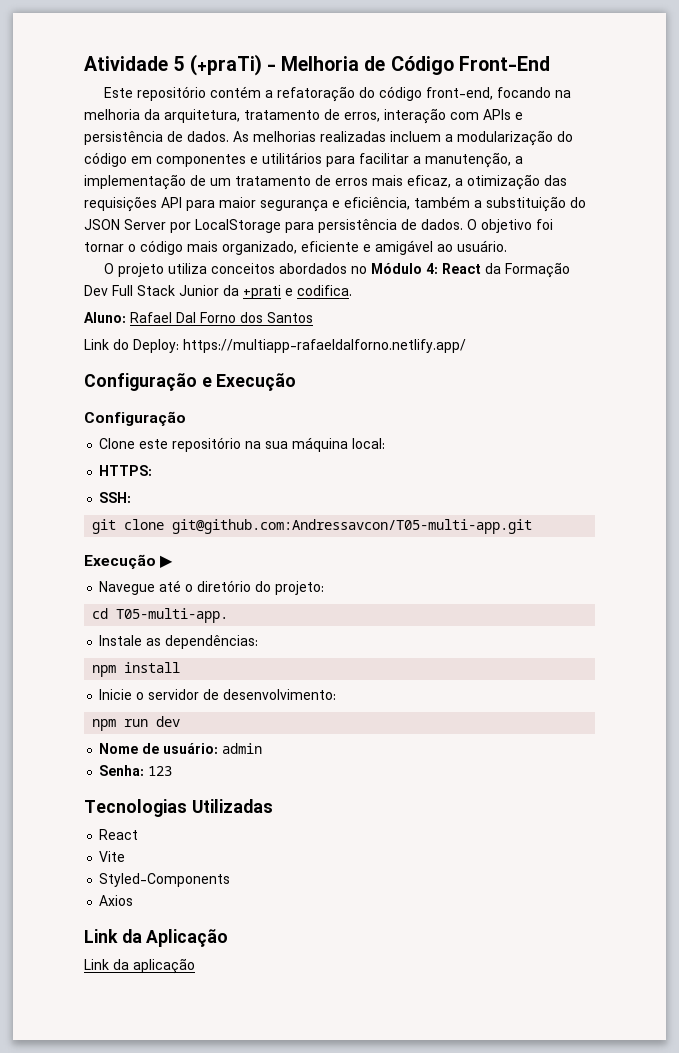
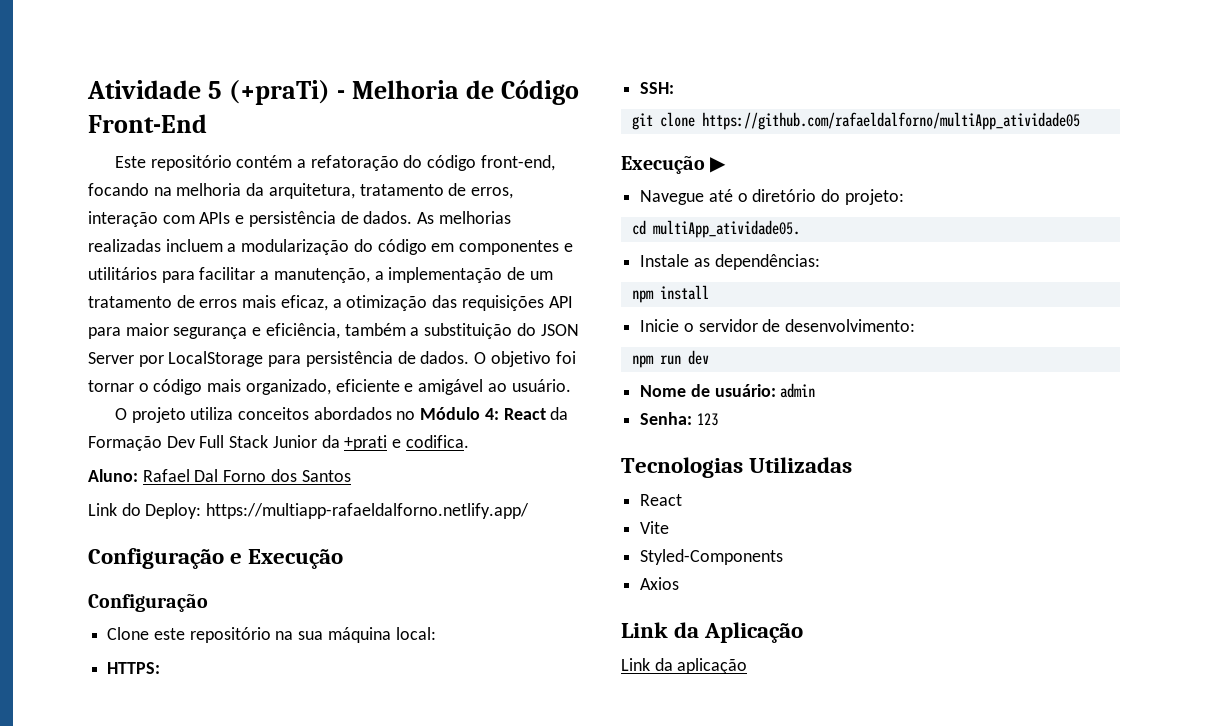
[172,519,533,534] git@github.com:Andressavcon/T05-multi-app.git -> [701,112,1080,130] https://github.com/rafaeldalforno/multiApp_atividade05
[116,608,229,623] T05-multi-app. -> [652,220,800,238] multiApp_atividade05.

